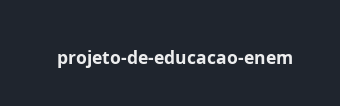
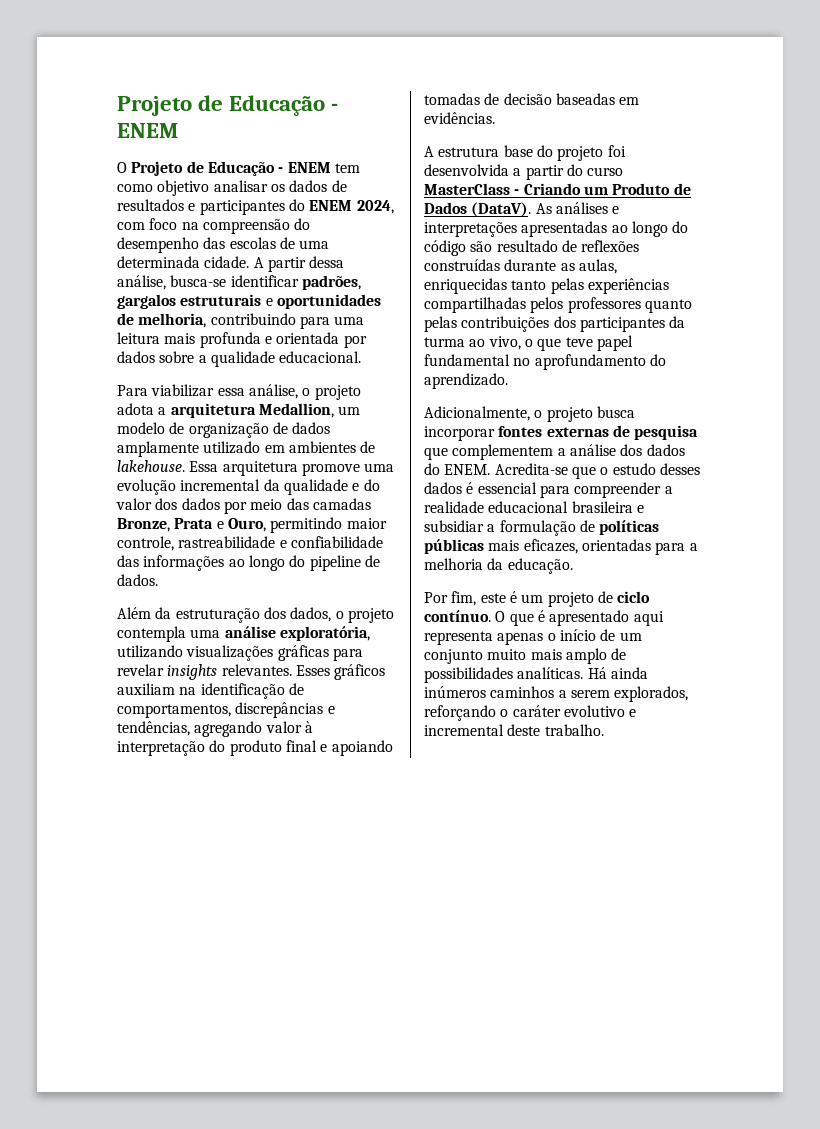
[57,50,293,68] projeto-de-educacao-enem -> [117,95,339,116] [117,123,178,138] [117,161,360,176] [117,180,347,196] [117,199,394,215] [117,218,311,234] [117,237,330,253] [117,256,345,272] [117,275,361,290] [117,294,381,309] [117,313,365,329] [117,332,367,348] [117,351,362,367] [117,384,361,400] [117,403,361,418] [117,422,331,438] [117,441,376,457] [117,460,395,476] [117,479,380,495] [116,498,371,514] [117,517,387,533] [117,536,383,551] [117,555,380,571] [117,574,158,586] [117,607,394,623] [117,626,370,642] [117,645,363,661] [117,664,386,680] [117,683,304,699] [117,702,335,718] [117,721,313,737] [117,740,393,756] [424,93,640,105] [424,112,495,124] [424,145,626,161] [424,164,624,180] [424,183,691,195] [424,202,620,217] [424,221,689,237] [424,240,640,256] [424,259,617,274] [424,278,669,294] [424,297,692,313] [424,316,686,332] [424,335,633,351] [424,354,666,370] [424,373,508,389] [424,406,635,422] [424,425,699,441] [424,444,685,460] [424,463,700,479] [424,482,673,498] [424,501,644,513] [424,520,660,536] [424,539,698,555] [424,558,573,574] [424,591,651,607] [424,610,664,626] [424,629,642,645] [424,648,627,664] [424,667,648,683] [424,686,689,702] [424,705,637,721] [424,724,604,736] Projeto de Educação - ENEM // O Projeto de Educação - ENEM tem como objetivo analisar os dados de resultados e participantes do ENEM 2024, com foco na compreensão do desempenho das escolas de uma determinada cidade. A partir dessa análise, busca-se identificar padrões, gargalos estruturais e oportunidades de melhoria, contribuindo para uma leitura mais profunda e orientada por dados sobre a qualidade educacional. // Para viabilizar essa análise, o projeto adota a arquitetura Medallion, um modelo de organização de dados amplamente utilizado em ambientes de lakehouse. Essa arquitetura promove uma evolução incremental da qualidade e do valor dos dados por meio das camadas Bronze, Prata e Ouro, permitindo maior controle, rastreabilidade e confiabilidade das informações ao longo do pipeline de dados. // Além da estruturação dos dados, o projeto contempla uma análise exploratória, utilizando visualizações gráficas para revelar insights relevantes. Esses gráficos auxiliam na identificação de comportamentos, discrepâncias e tendências, agregando valor à interpretação do produto final e apoiando tomadas de decisão baseadas em evidências. // A estrutura base do projeto foi desenvolvida a partir do curso MasterClass - Criando um Produto de Dados (DataV). As análises e interpretações apresentadas ao longo do código são resultado de reflexões construídas durante as aulas, enriquecidas tanto pelas experiências compartilhadas pelos professores quanto pelas contribuições dos participantes da turma ao vivo, o que teve papel fundamental no aprofundamento do aprendizado. // Adicionalmente, o projeto busca incorporar fontes externas de pesquisa que complementem a análise dos dados do ENEM. Acredita-se que o estudo desses dados é essencial para compreender a realidade educacional brasileira e subsidiar a formulação de políticas públicas mais eficazes, orientadas para a melhoria da educação. // Por fim, este é um projeto de ciclo contínuo. O que é apresentado aqui representa apenas o início de um conjunto muito mais amplo de possibilidades analíticas. Há ainda inúmeros caminhos a serem explorados, reforçando o caráter evolutivo e incremental deste trabalho.

